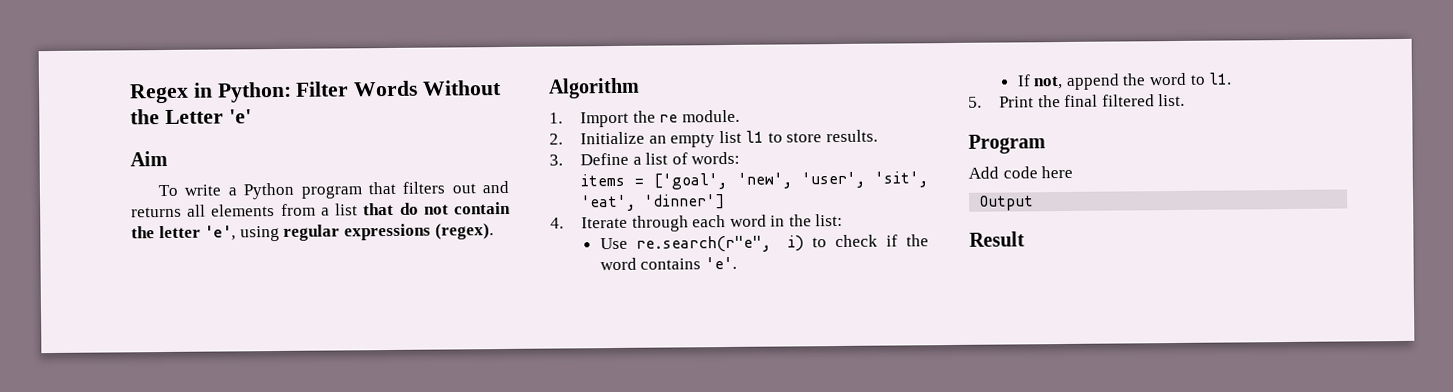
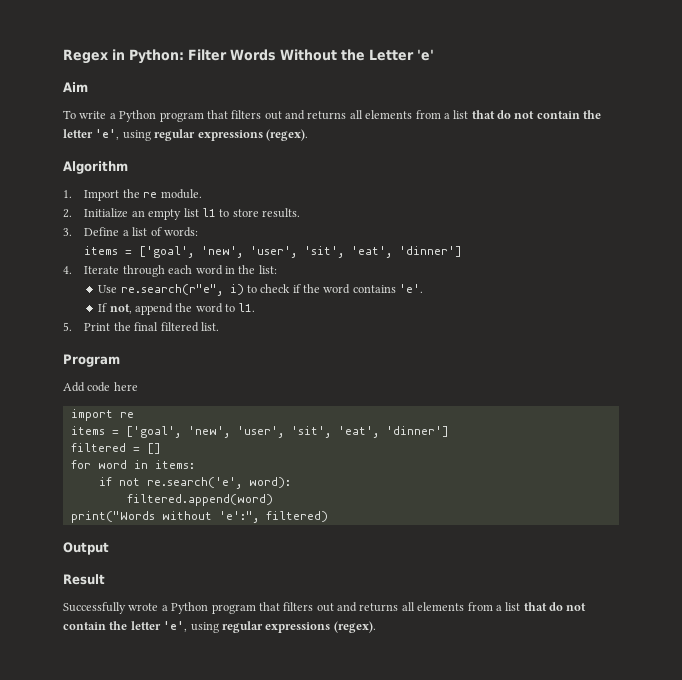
[979,195,1035,211] [969,231,1025,247] Output // Result -> [70,409,134,421] [70,426,449,438] [70,443,161,454] [70,460,195,469] [98,477,291,489] [126,494,273,506] [70,511,328,523] [63,542,109,555] [63,574,105,585] [63,602,587,614] [63,621,376,633] import re // items = ['goal', 'new', 'user', 'sit', 'eat', 'dinner'] // filtered = [] // for word in items: // if not re.search('e', word): // filtered.append(word) // print("Words without 'e':", filtered) // Output // Result // Successfully wrote a Python program that filters out and returns all elements from a list that do not contain the letter 'e', using regular expressions (regex).

